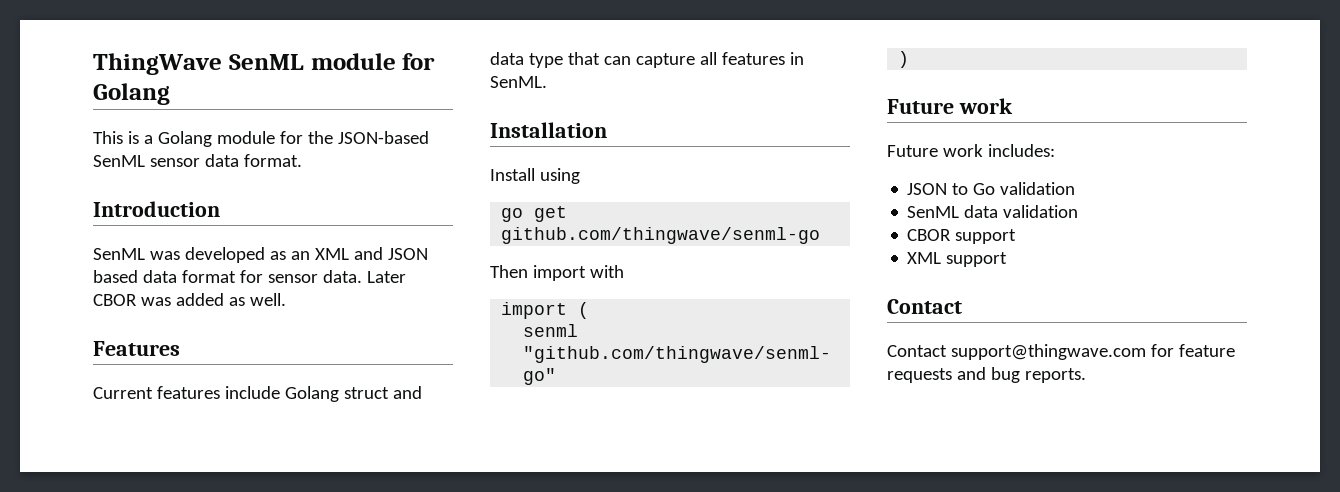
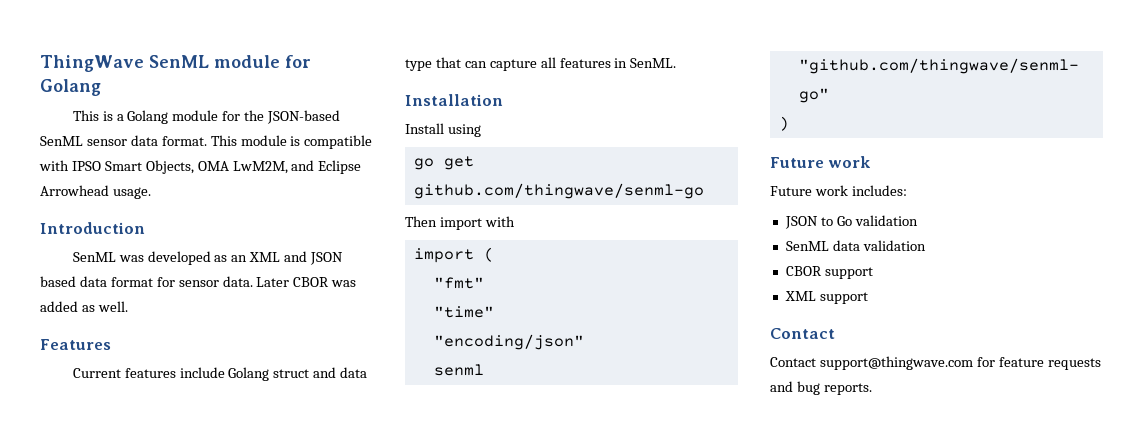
(302, 160) none -> [210,135,373,149] [39,160,362,174] [40,185,151,199] This module is compatible with IPSO Smart Objects, OMA LwM2M, and Eclipse Arrowhead usage.
(590, 310) none -> [433,277,484,289] [433,306,494,318] [433,334,584,350] // "fmt" // "time" // "encoding/json"

